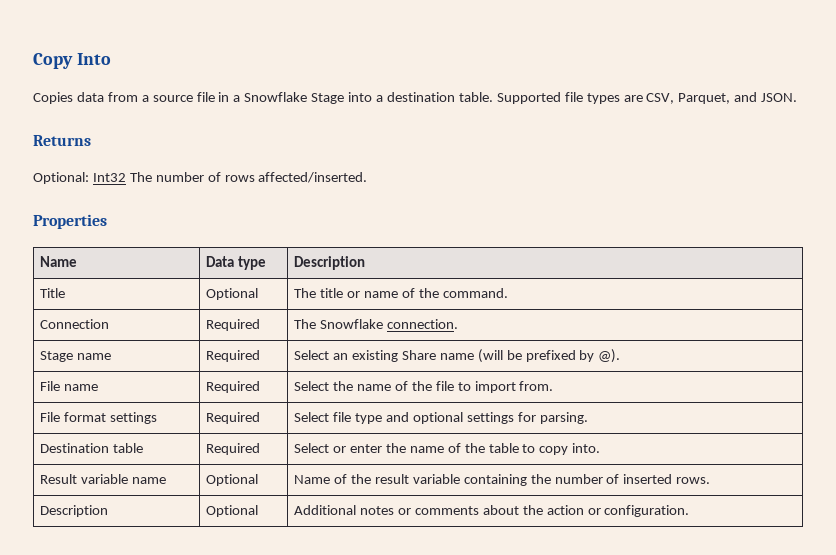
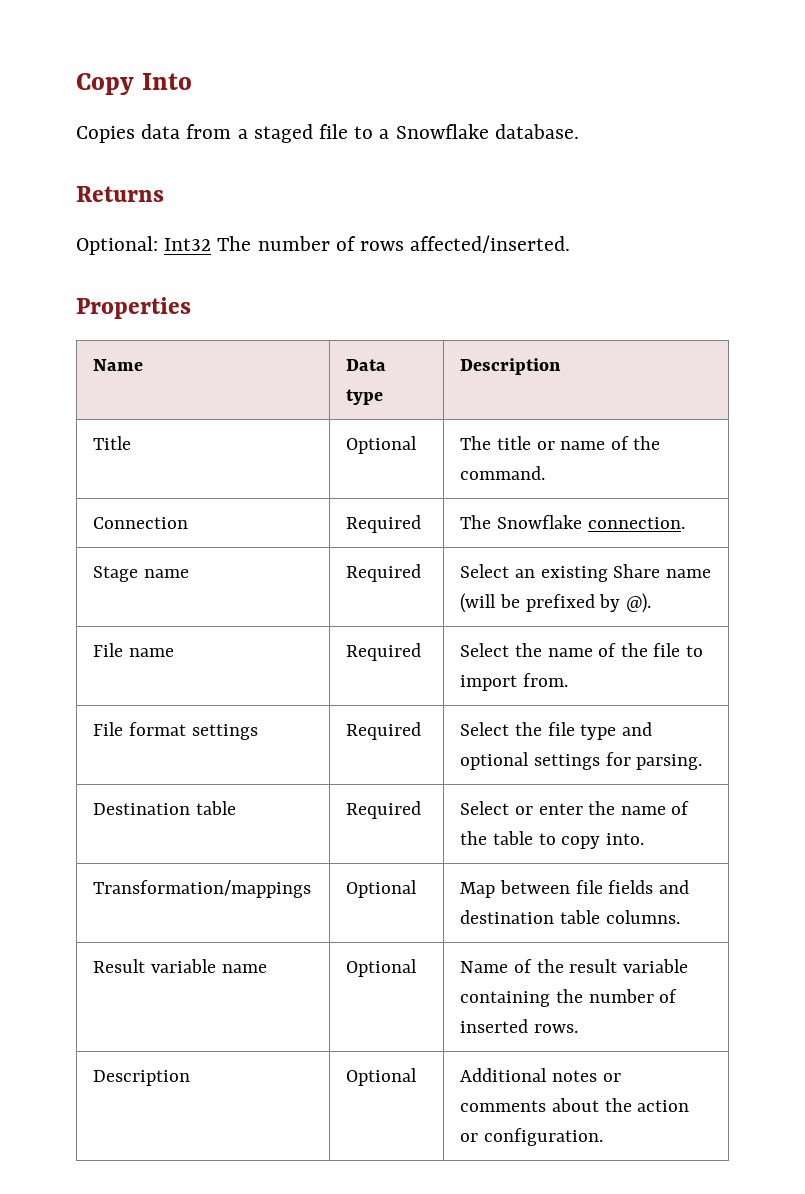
[152,92,798,104] source file in a Snowflake Stage into a destination table. Supported file types are CSV, Parquet, and JSON. -> [253,124,579,143] staged file to a Snowflake database.
(330, 417) none -> [514,722,542,736] the
(601, 448) none -> [93,880,312,898] [346,880,418,898] [460,880,689,898] [460,910,680,924] // Transformation/mappings | Optional | Map between file fields and destination table columns.

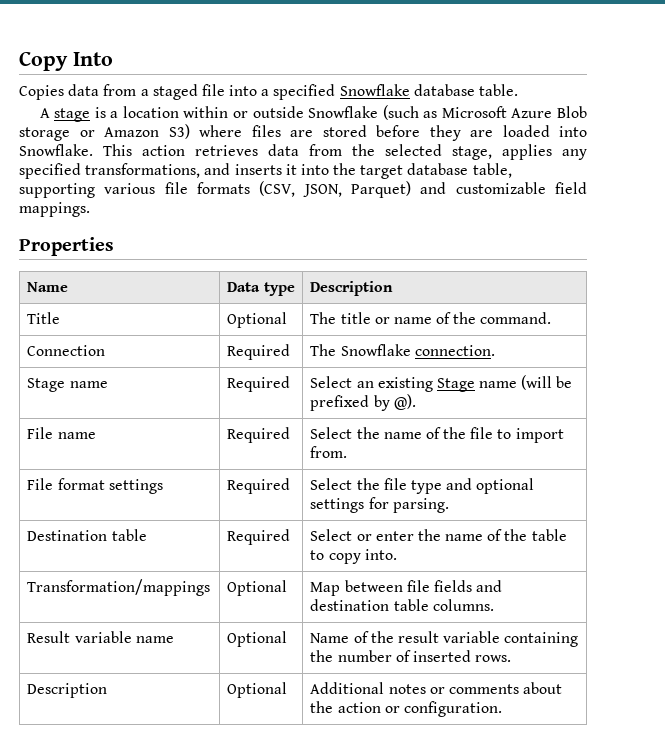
[354,124,579,139] [76,186,164,202] [76,235,571,255] to a Snowflake database. // Returns // Optional: Int32 The number of rows affected/inserted. -> [229,84,519,100] [39,105,588,122] [19,124,587,141] [19,144,587,160] [19,163,512,179] [19,181,587,198] [19,202,90,217] into a specified Snowflake database table. // A stage is a location within or outside Snowflake (such as Microsoft Azure Blob storage or Amazon S3) where files are stored before they are loaded into Snowflake. This action retrieves data from the selected stage, applies any specified transformations, and inserts it into the target database table, supporting various file formats (CSV, JSON, Parquet) and customizable field mappings.
[613,564,661,578] Share -> [436,378,475,392] Stage

